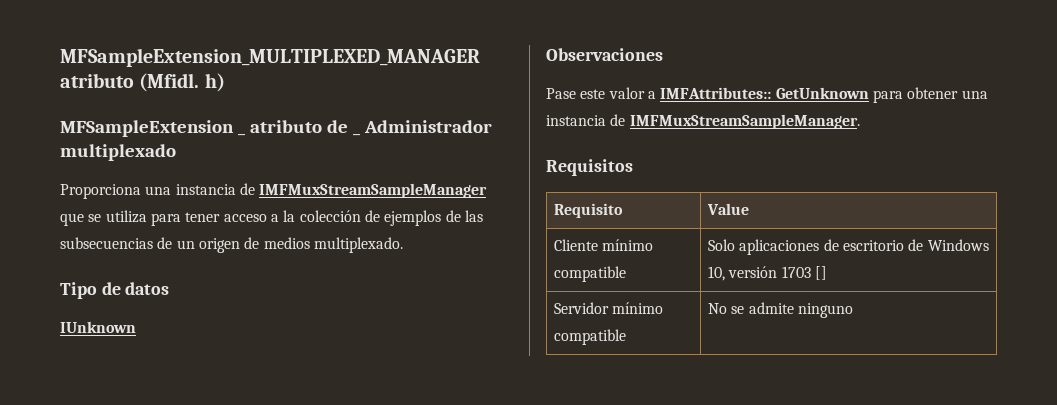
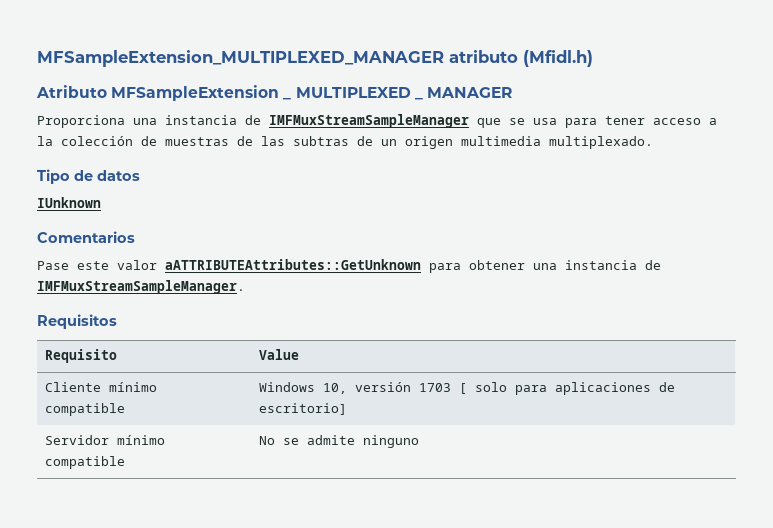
[139,73,225,92] [60,120,246,137] [249,120,348,133] [352,133,361,136] [363,120,492,133] [60,144,176,161] (Mfidl. h) // MFSampleExtension _ atributo de _ Administrador multiplexado -> [523,50,593,67] [36,85,292,101] [295,87,411,98] [414,98,423,100] [426,87,512,98] (Mfidl.h) // Atributo MFSampleExtension _ MULTIPLEXED _ MANAGER
[105,210,147,223] utiliza -> [533,118,557,125] usa
[384,210,442,226] ejemplos -> [165,137,229,146] muestras
[60,237,153,249] subsecuencias -> [293,136,349,146] subtras
[244,237,310,249] de medios -> [461,136,541,146] multimedia
[546,48,663,61] Observaciones -> [37,231,135,243] Comentarios
[647,87,869,99] a IMFAttributes:: GetUnknown -> [165,259,421,270] aATTRIBUTEAttributes::GetUnknown
[708,239,989,255] [708,266,827,281] Solo aplicaciones de escritorio de Windows 10, versión 1703 [] -> [259,382,676,395] [259,403,348,415] Windows 10, versión 1703 [ solo para aplicaciones de escritorio]

